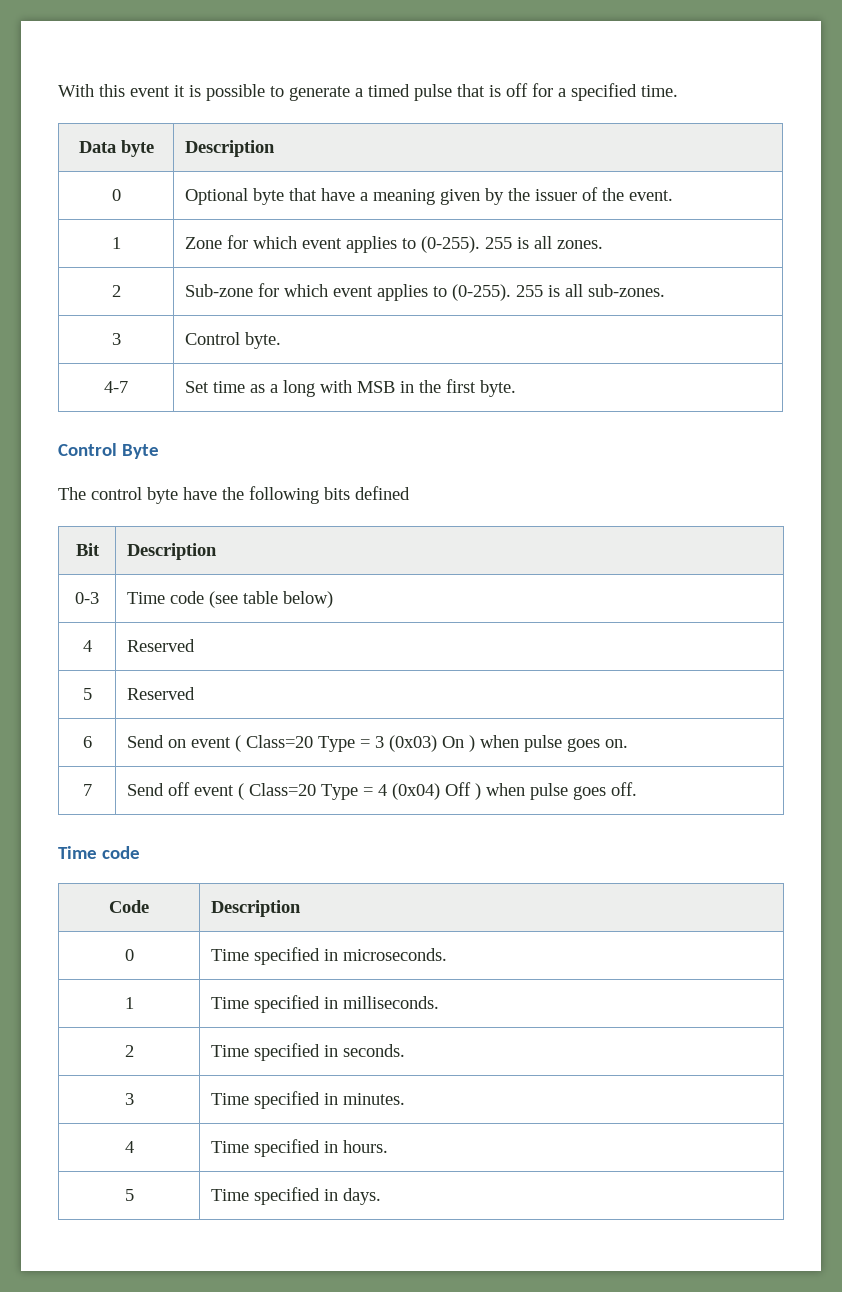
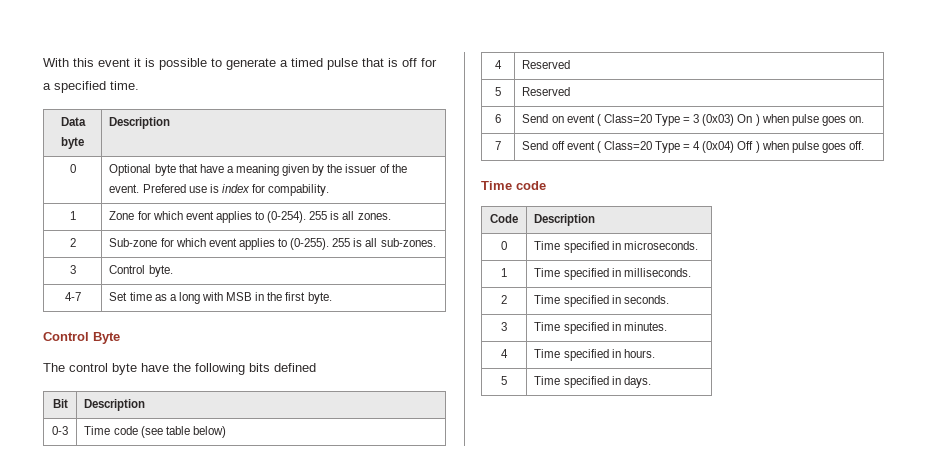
(673, 195) none -> [142,184,330,196] Prefered use is index for compability.
[420,236,480,253] (0-255). -> [267,211,307,223] (0-254).

